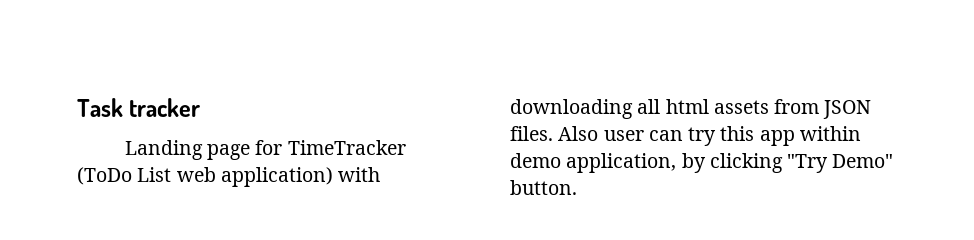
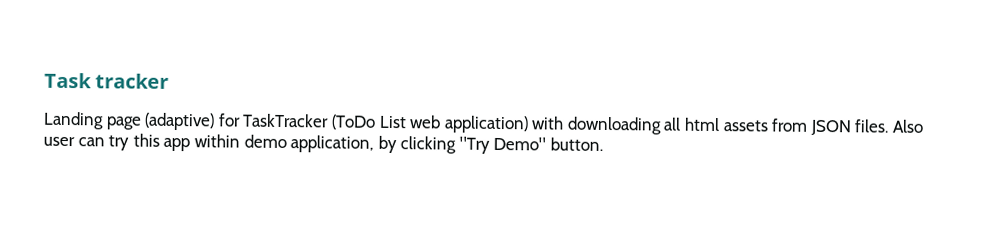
[255,140,406,155] for TimeTracker -> [144,112,330,131] (adaptive) for TaskTracker

